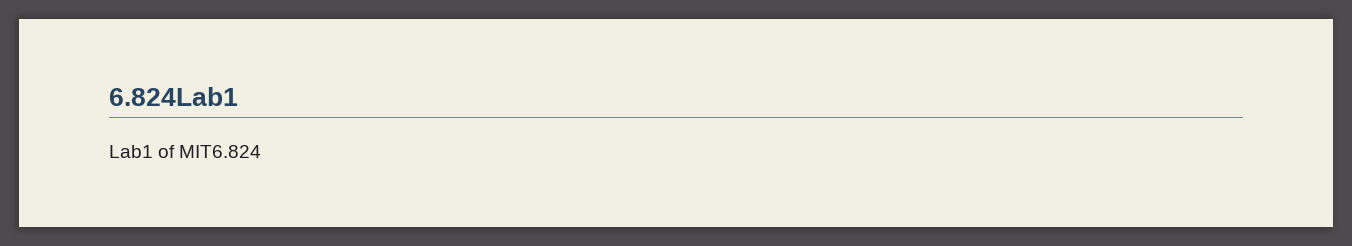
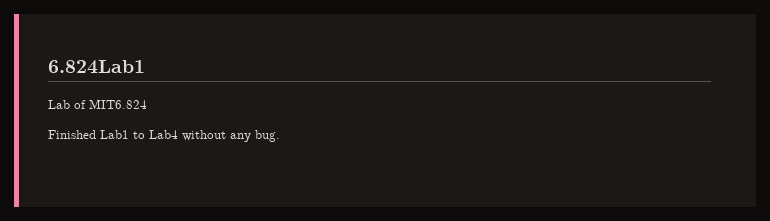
[109,145,153,158] Lab1 -> [48,100,70,109] Lab
(262, 151) none -> [48,130,280,142] // Finished Lab1 to Lab4 without any bug.

